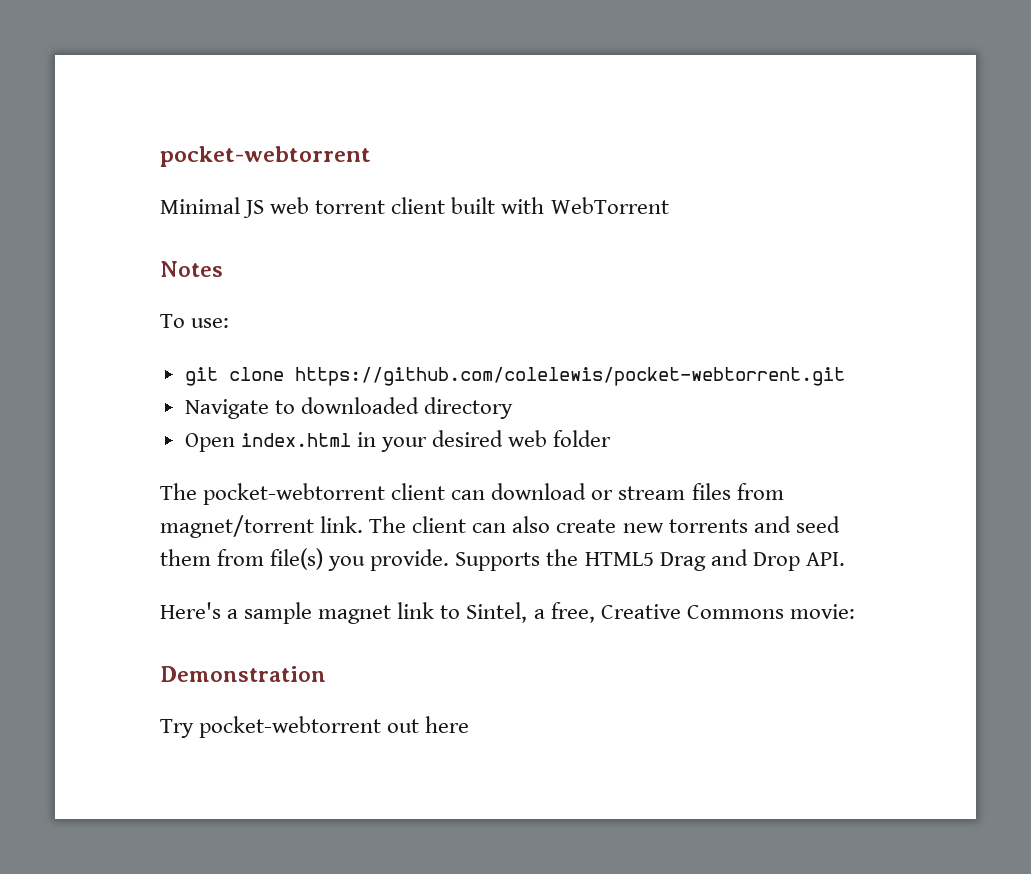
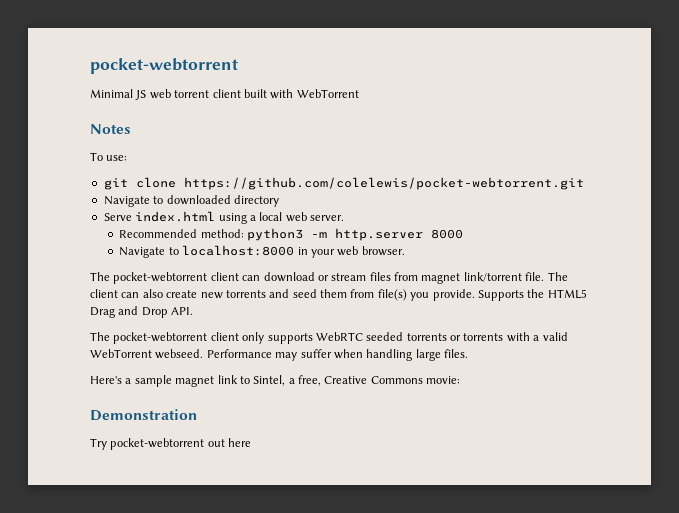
[184,430,612,452] Open index.html in your desired web folder -> [103,211,344,224] [119,228,464,241] [119,245,405,258] Serve index.html using a local web server. // Recommended method: python3 -m http.server 8000 // Navigate to localhost:8000 in your web browser.
[160,515,364,538] magnet/torrent link. -> [421,272,545,284] magnet link/torrent file.
(845, 559) none -> [90,332,568,344] [90,349,468,361] // The pocket-webtorrent client only supports WebRTC seeded torrents or torrents with a valid WebTorrent webseed. Performance may suffer when handling large files.

